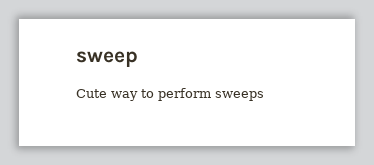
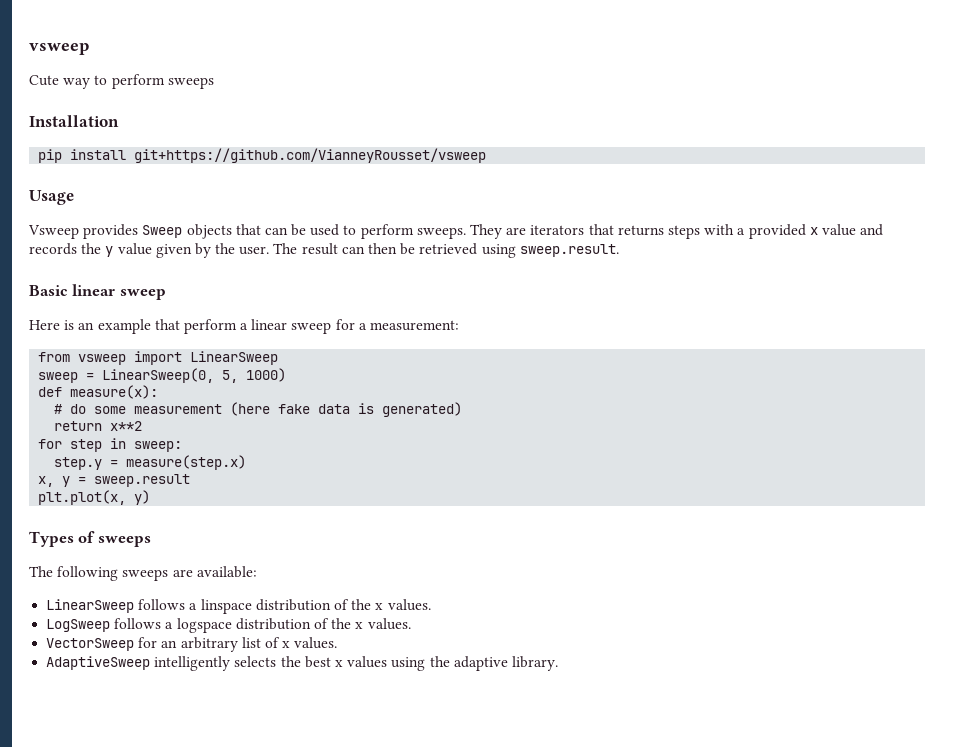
[76,51,138,67] sweep -> [29,43,89,55] vsweep
(264, 96) none -> [29,115,119,127] [38,148,487,163] [29,190,74,205] [28,224,884,239] [29,243,619,258] [29,284,166,300] [29,319,460,334] [38,351,279,365] [38,368,287,383] [38,385,159,399] [54,402,463,417] [54,421,143,431] [38,438,183,452] [54,455,247,470] [38,474,191,487] [38,490,151,505] [29,531,151,547] [29,566,257,581] [46,599,431,614] [46,618,411,633] [46,637,338,652] [46,656,558,671] // Installation // pip install git+https://github.com/VianneyRousset/vsweep // Usage // Vsweep provides Sweep objects that can be used to perform sweeps. They are iterators that returns steps with a provided x value and records the y value given by the user. The result can then be retrieved using sweep.result. // Basic linear sweep // Here is an example that perform a linear sweep for a measurement: // from vsweep import LinearSweep // sweep = LinearSweep(0, 5, 1000) // def measure(x): // # do some measurement (here fake data is generated) // return x**2 // for step in sweep: // step.y = measure(step.x) // x, y = sweep.result // plt.plot(x, y) // Types of sweeps // The following sweeps are available: // LinearSweep follows a linspace distribution of the x values. // LogSweep follows a logspace distribution of the x values. // VectorSweep for an arbitrary list of x values. // AdaptiveSweep intelligently selects the best x values using the adaptive library.

